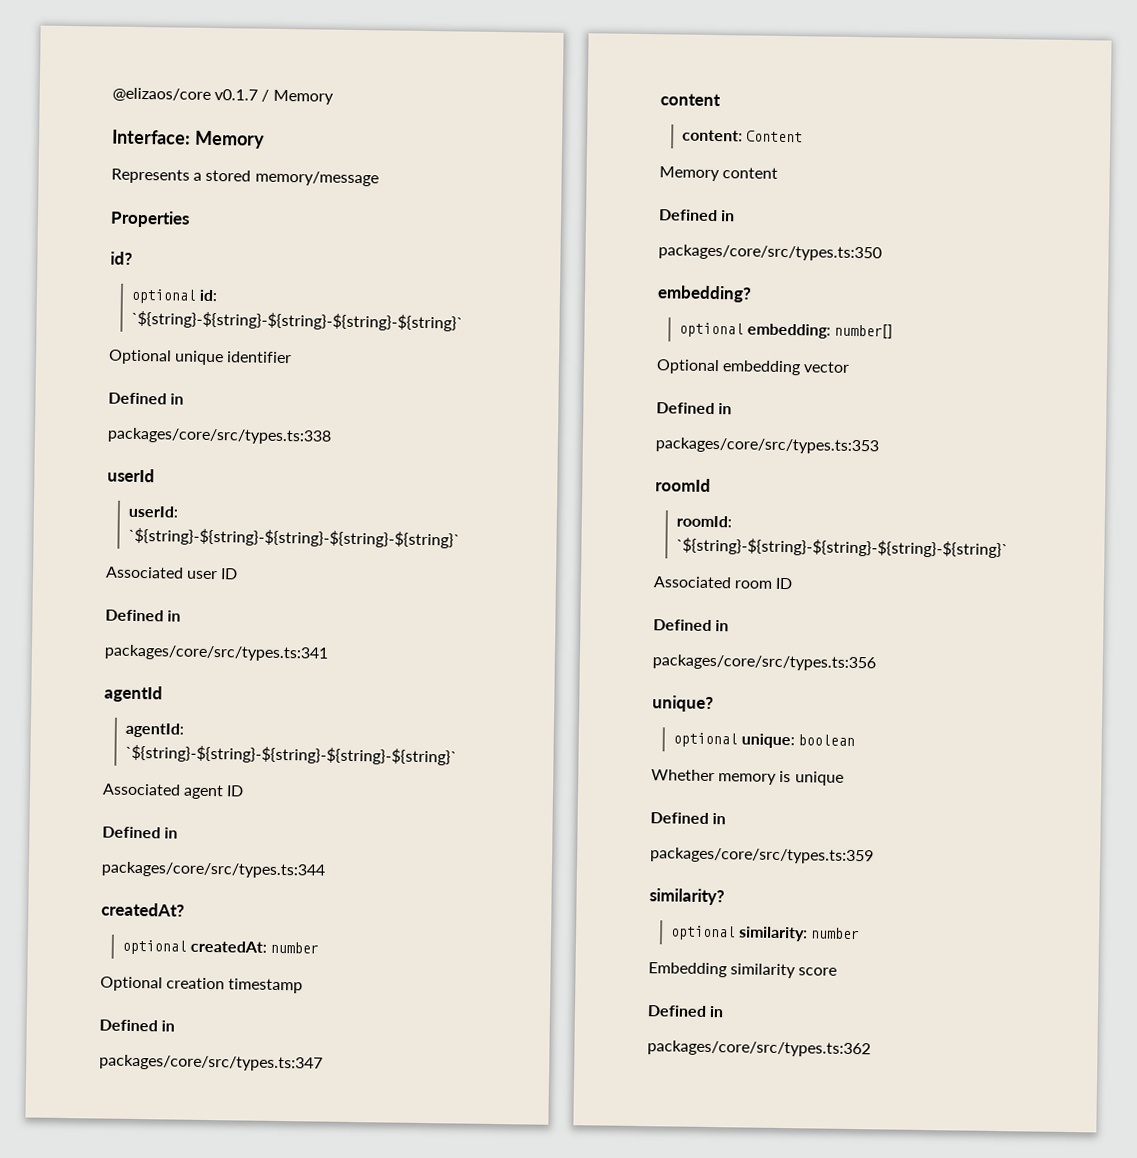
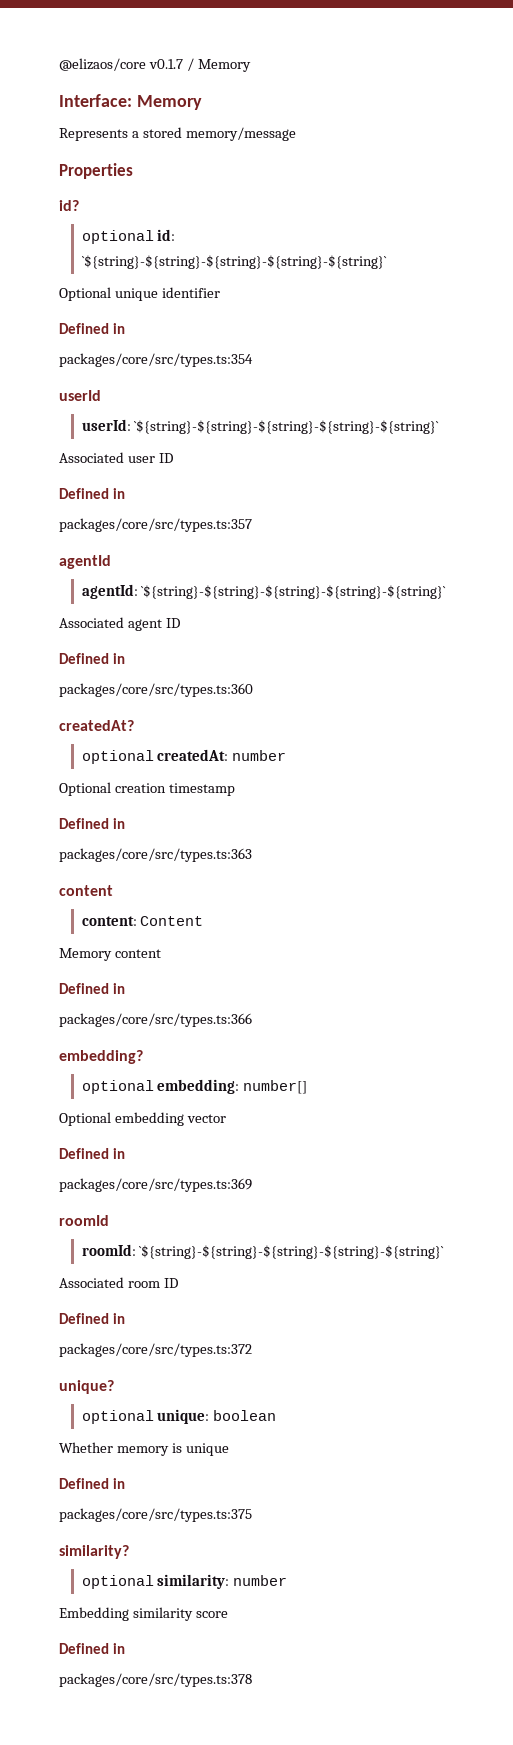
[107,427,332,445] packages/core/src/types.ts:338 -> [59,353,253,367] packages/core/src/types.ts:354
[104,644,329,662] packages/core/src/types.ts:341 -> [59,518,252,532] packages/core/src/types.ts:357
[101,861,325,879] packages/core/src/types.ts:344 -> [59,683,253,697] packages/core/src/types.ts:360
[99,1054,323,1072] packages/core/src/types.ts:347 -> [59,848,252,862] packages/core/src/types.ts:363
[658,244,882,262] packages/core/src/types.ts:350 -> [59,1013,252,1027] packages/core/src/types.ts:366
[655,437,879,455] packages/core/src/types.ts:353 -> [59,1178,252,1192] packages/core/src/types.ts:369
[652,654,876,672] packages/core/src/types.ts:356 -> [59,1343,252,1357] packages/core/src/types.ts:372
[650,847,874,865] packages/core/src/types.ts:359 -> [59,1508,252,1522] packages/core/src/types.ts:375
[647,1040,871,1058] packages/core/src/types.ts:362 -> [59,1673,252,1687] packages/core/src/types.ts:378

